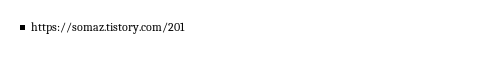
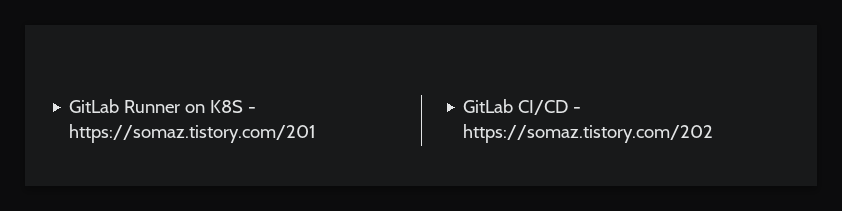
[31,22,186,34] https://somaz.tistory.com/201 -> [69,99,257,113] [69,124,317,143] [463,99,582,115] [463,124,714,143] GitLab Runner on K8S - https://somaz.tistory.com/201 // GitLab CI/CD - https://somaz.tistory.com/202

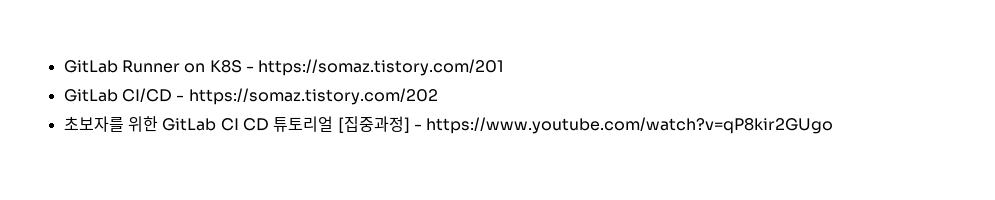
(714, 133) none -> [63,116,834,134] // 초보자를 위한 GitLab CI CD 튜토리얼 [집중과정] - https://www.youtube.com/watch?v=qP8kir2GUgo

